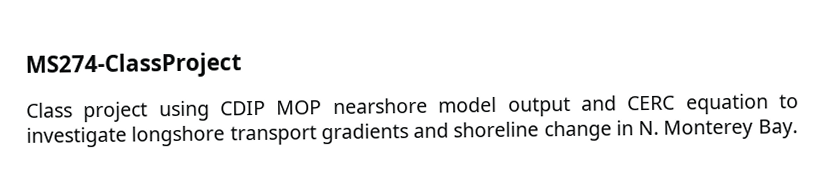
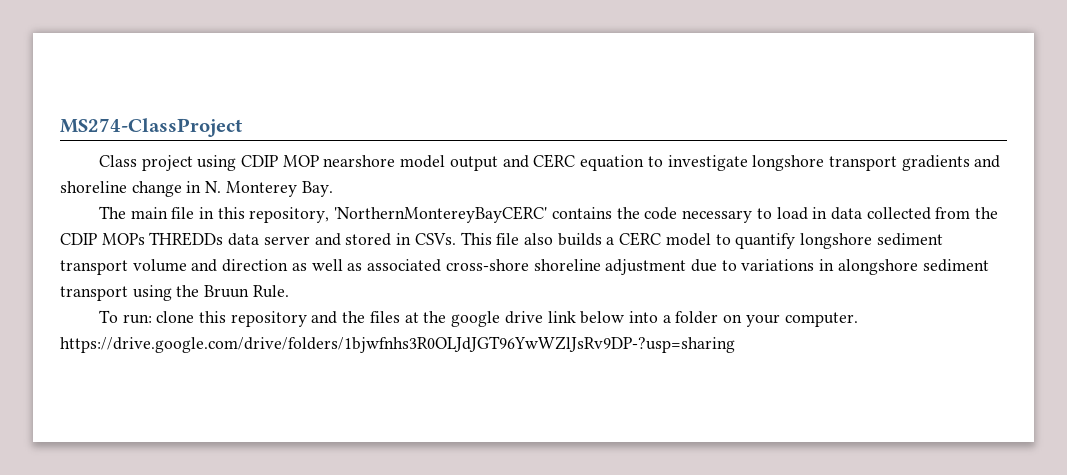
(798, 129) none -> [98,206,999,223] [60,232,943,249] [60,259,989,275] [60,285,289,301] [98,310,858,327] [60,336,735,353] // The main file in this repository, 'NorthernMontereyBayCERC' contains the code necessary to load in data collected from the CDIP MOPs THREDDs data server and stored in CSVs. This file also builds a CERC model to quantify longshore sediment transport volume and direction as well as associated cross-shore shoreline adjustment due to variations in alongshore sediment transport using the Bruun Rule. // To run: clone this repository and the files at the google drive link below into a folder on your computer. https://drive.google.com/drive/folders/1bjwfnhs3R0OLJdJGT96YwWZlJsRv9DP-?usp=sharing

